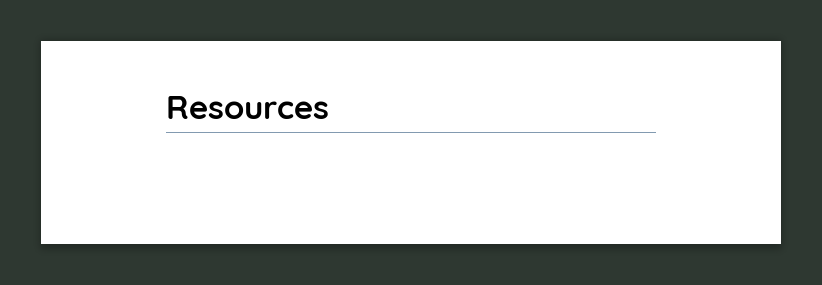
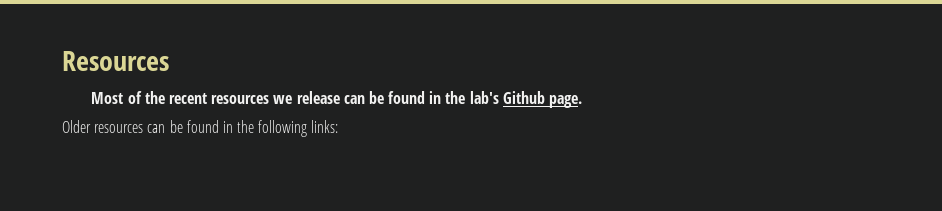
(329, 107) none -> [91,91,583,108] [62,120,339,137] // Most of the recent resources we release can be found in the lab's Github page. // Older resources can be found in the following links:

